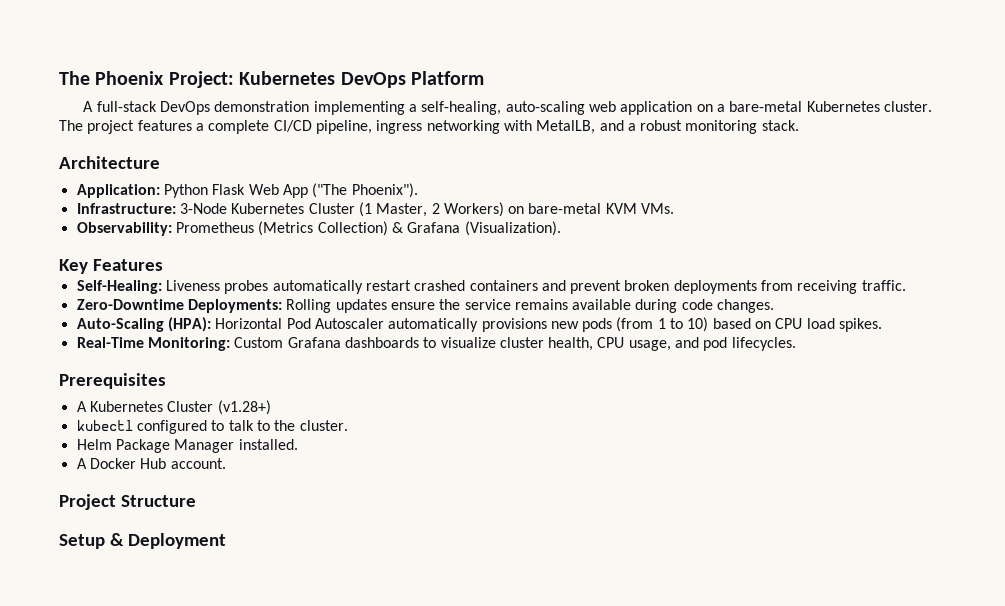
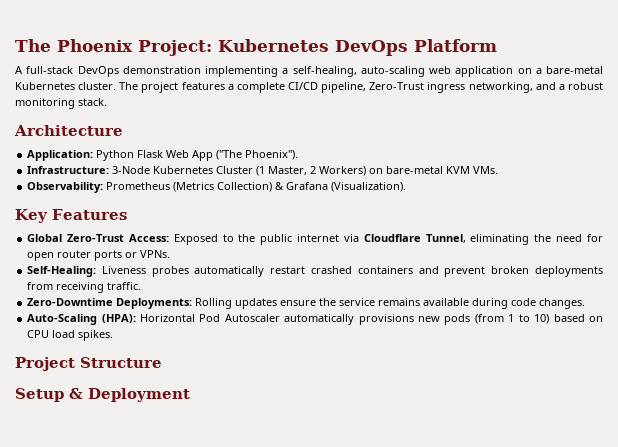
[376,120,596,134] ingress networking with MetalLB, -> [369,82,533,93] Zero-Trust ingress networking,
(163, 265) none -> [27,234,604,245] [27,250,171,261] // Global Zero-Trust Access: Exposed to the public internet via Cloudflare Tunnel, eliminating the need for open router ports or VPNs.
[76,337,796,351] [59,373,166,389] [76,400,271,415] [76,420,348,434] [76,439,298,453] [76,458,226,469] // Real-Time Monitoring: Custom Grafana dashboards to visualize cluster health, CPU usage, and pod lifecycles. // Prerequisites // A Kubernetes Cluster (v1.28+) // kubectl configured to talk to the cluster. // Helm Package Manager installed. // A Docker Hub account. -> (114, 335) none

